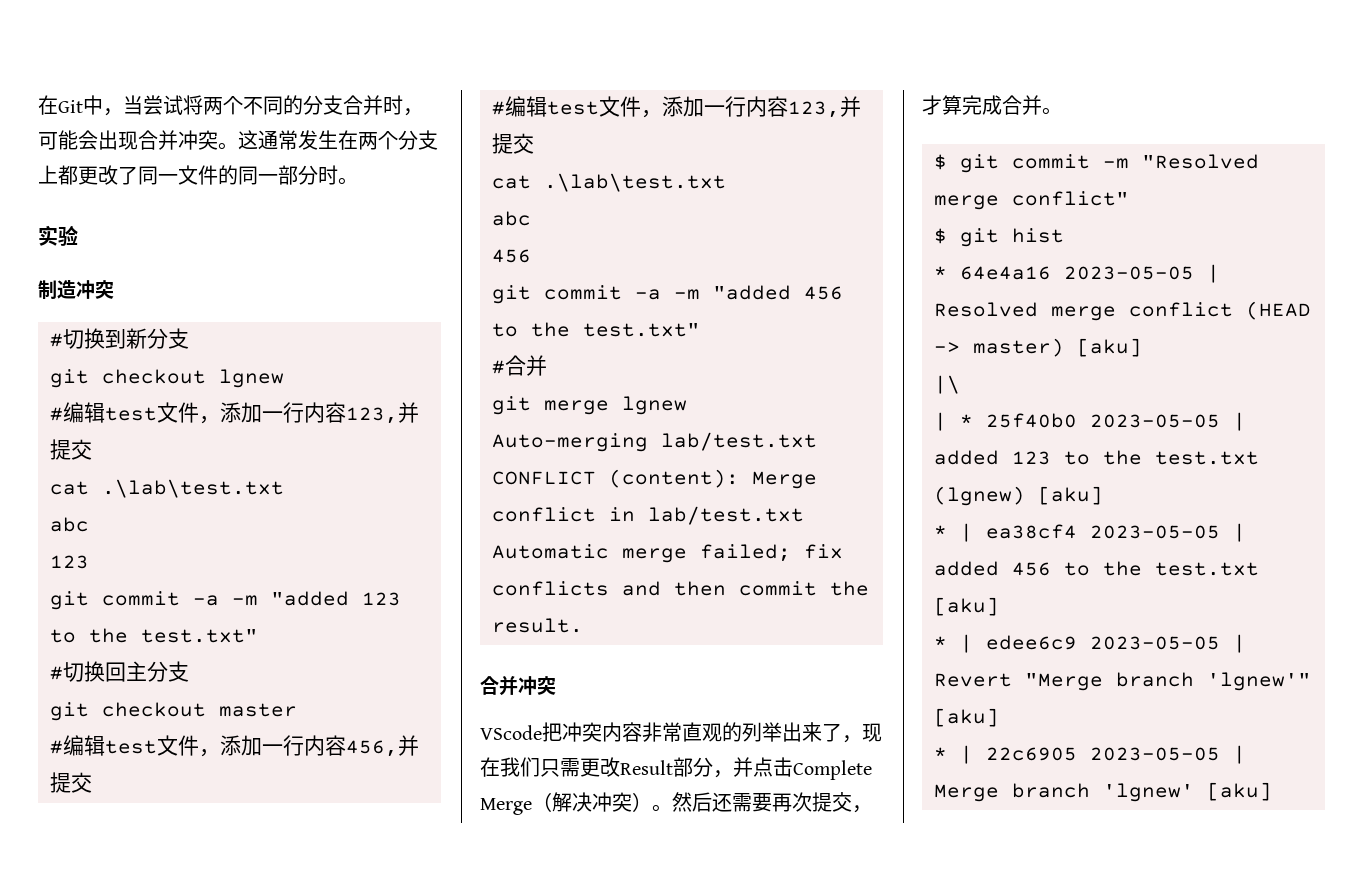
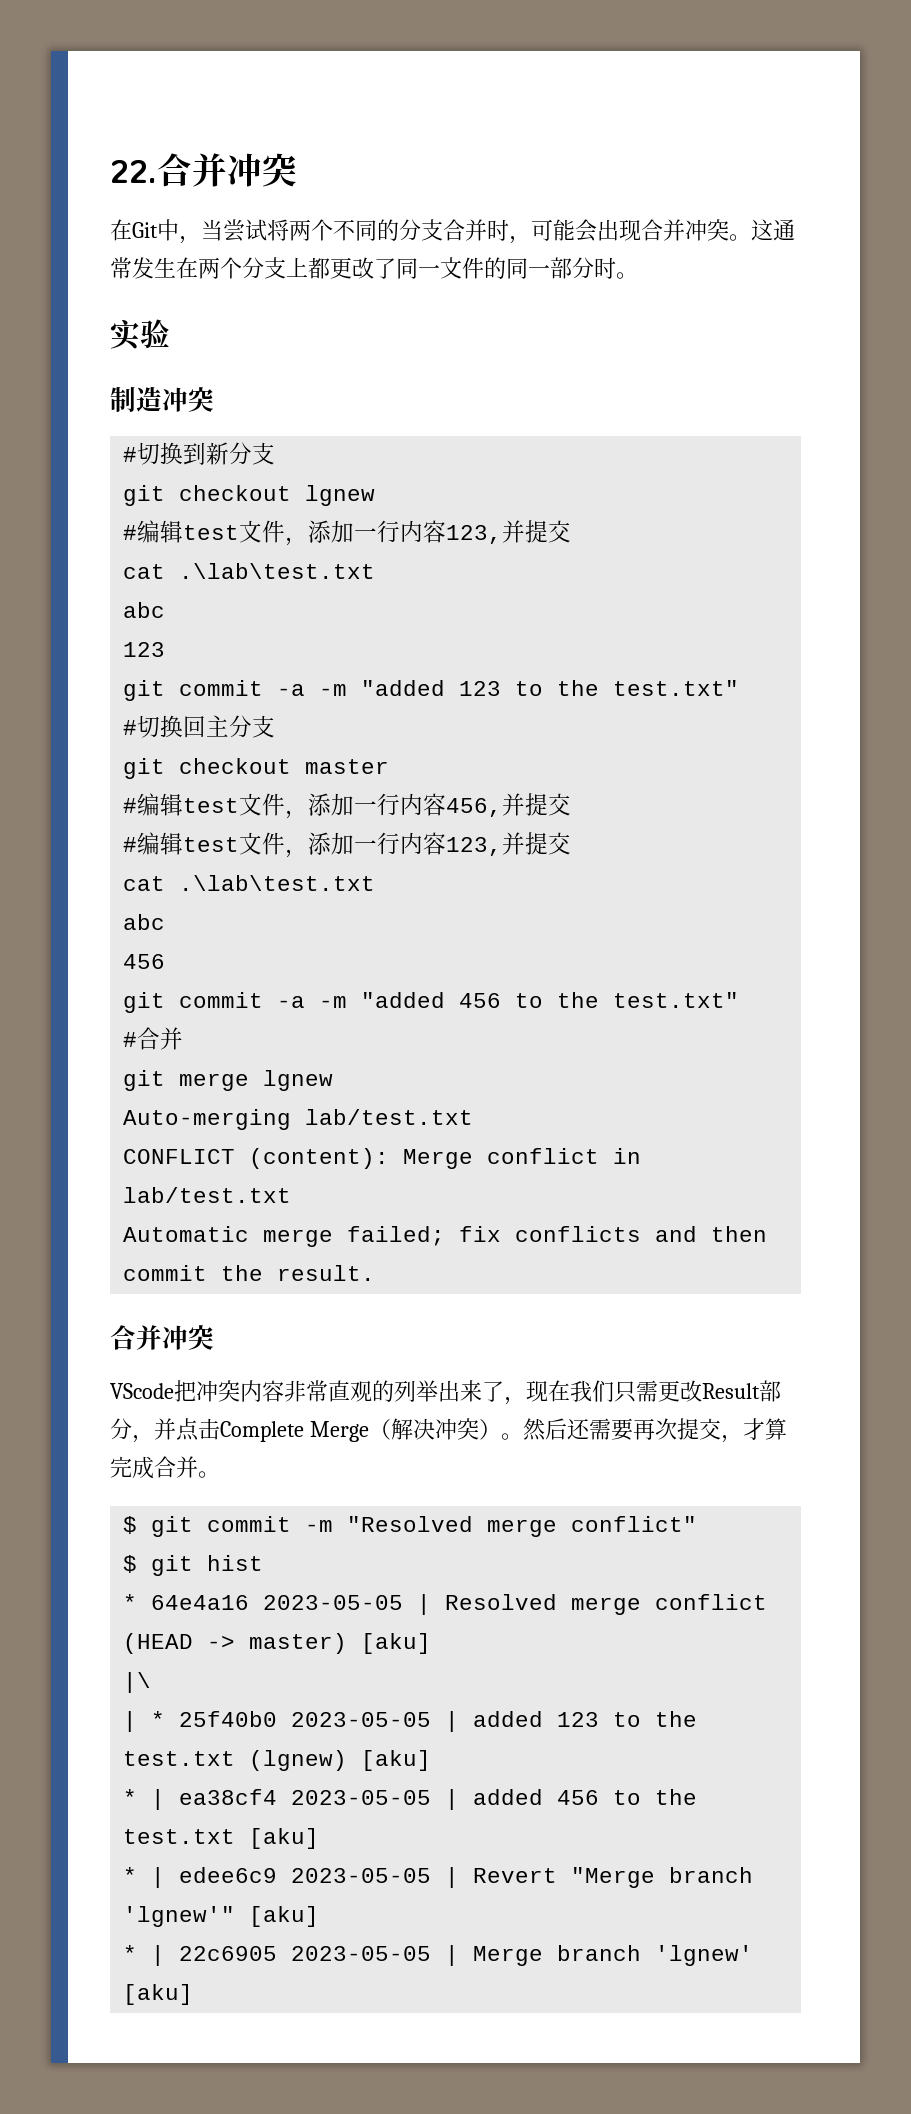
(38, 105) none -> [110,153,297,187] 22.合并冲突 //

